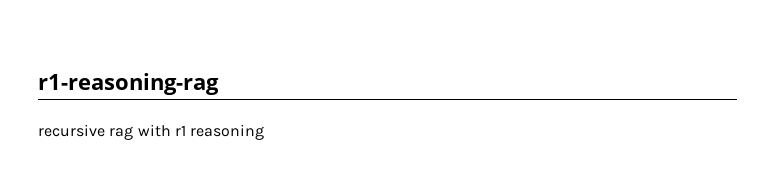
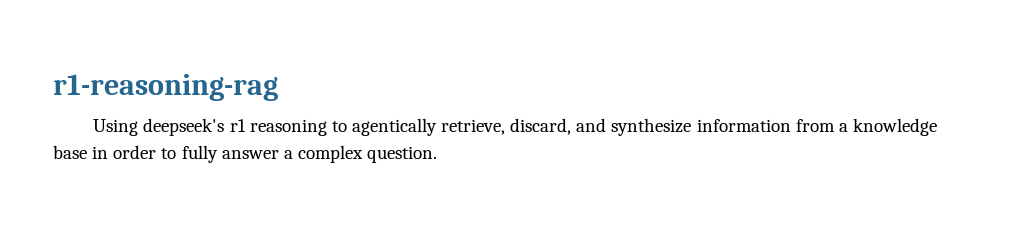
[38,124,265,140] recursive rag with r1 reasoning -> [93,118,937,136] [53,145,438,163] Using deepseek's r1 reasoning to agentically retrieve, discard, and synthesize information from a knowledge base in order to fully answer a complex question.

